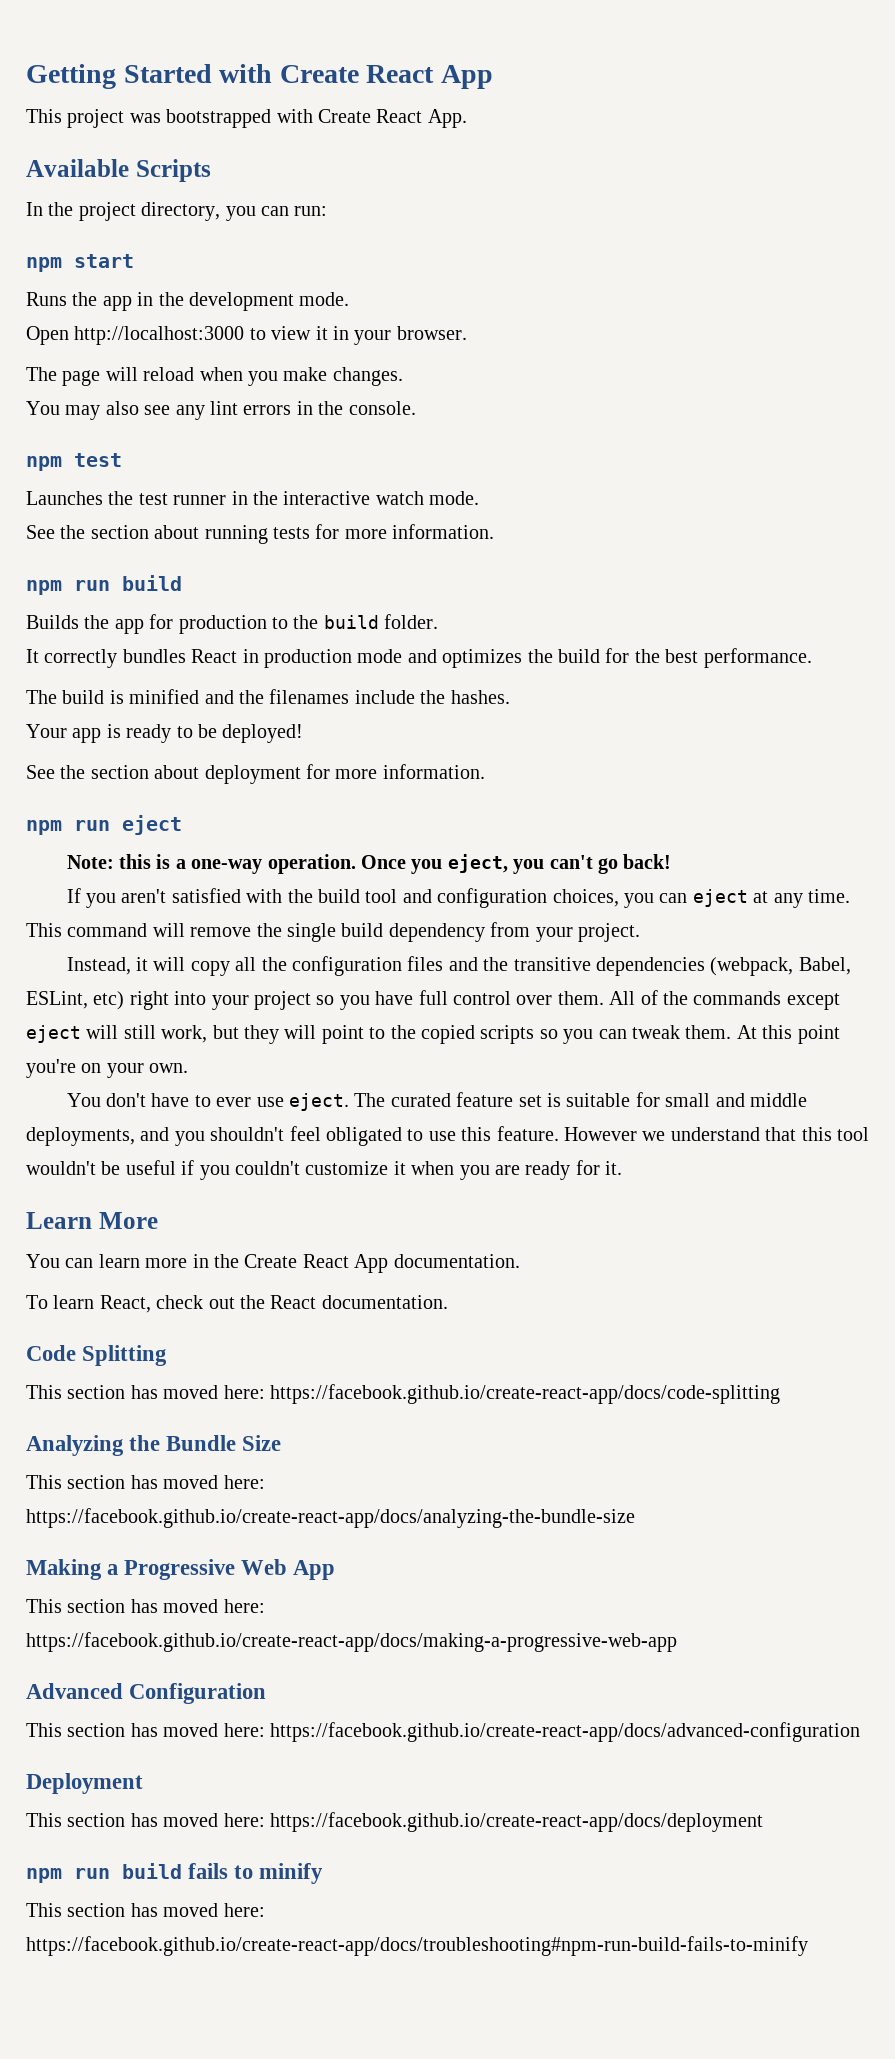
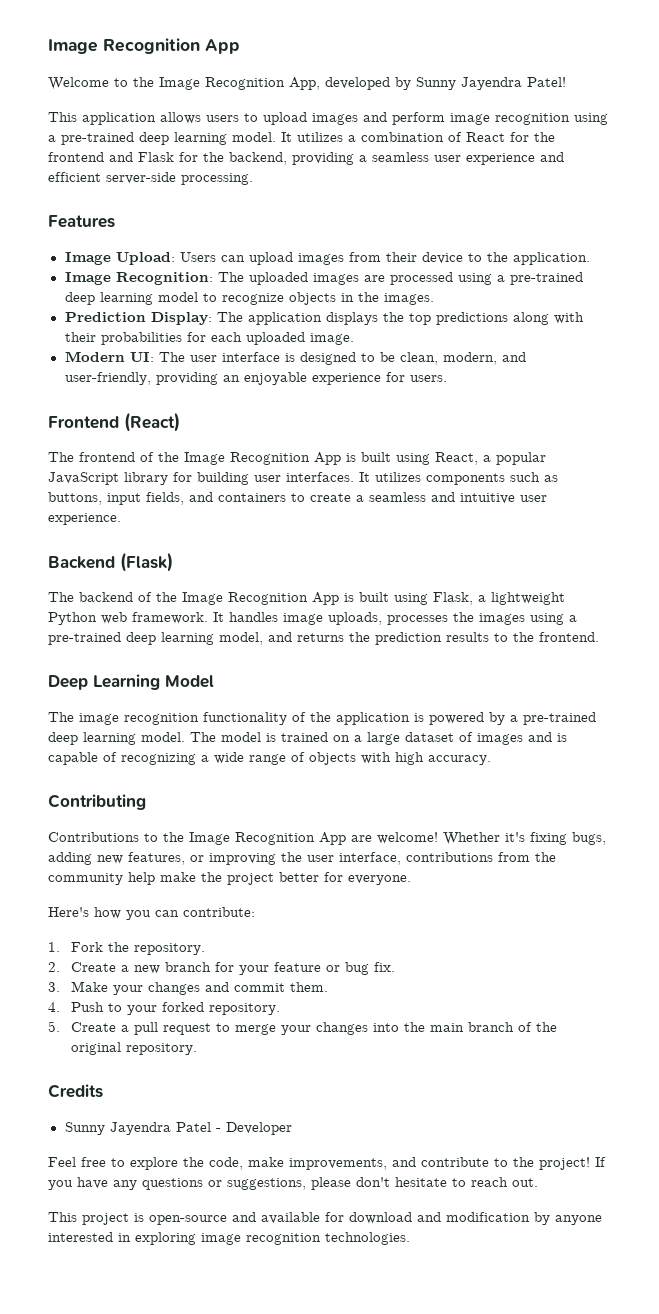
[26,64,493,89] [26,109,467,128] [26,159,211,182] [26,202,328,221] [26,254,134,272] [26,292,350,311] [26,326,467,345] [26,367,403,386] [26,401,416,420] [26,453,122,471] [26,491,480,505] [26,524,495,544] [26,575,182,595] [26,614,439,634] [26,648,812,668] [26,689,510,704] [26,724,304,743] [26,764,485,784] [26,815,182,835] [66,854,672,874] [66,888,850,908] [26,922,640,942] [66,956,851,976] [26,990,840,1010] [26,1025,840,1044] [26,1059,189,1078] [66,1092,807,1111] [26,1126,869,1146] [26,1160,623,1180] [26,1212,158,1229] [26,1254,520,1273] [26,1295,448,1313] [26,1345,168,1366] [26,1384,780,1404] [26,1435,282,1456] [26,1475,265,1489] [26,1508,635,1528] [26,1559,336,1580] [26,1599,265,1613] [26,1632,677,1652] [26,1683,267,1704] [26,1722,860,1742] [26,1773,143,1794] [26,1812,763,1832] [26,1863,324,1884] [26,1903,265,1917] [26,1936,808,1956] Getting Started with Create React App // This project was bootstrapped with Create React App. // Available Scripts // In the project directory, you can run: // npm start // Runs the app in the development mode. // Open http://localhost:3000 to view it in your browser. // The page will reload when you make changes. // You may also see any lint errors in the console. // npm test // Launches the test runner in the interactive watch mode. // See the section about running tests for more information. // npm run build // Builds the app for production to the build folder. // It correctly bundles React in production mode and optimizes the build for the best performance. // The build is minified and the filenames include the hashes. // Your app is ready to be deployed! // See the section about deployment for more information. // npm run eject // Note: this is a one-way operation. Once you eject, you can't go back! // If you aren't satisfied with the build tool and configuration choices, you can eject at any time. This command will remove the single build dependency from your project. // Instead, it will copy all the configuration files and the transitive dependencies (webpack, Babel, ESLint, etc) right into your project so you have full control over them. All of the commands except eject will still work, but they will point to the copied scripts so you can tweak them. At this point you're on your own. // You don't have to ever use eject. The curated feature set is suitable for small and middle deployments, and you shouldn't feel obligated to use this feature. However we understand that this tool wouldn't be useful if you couldn't customize it when you are ready for it. // Learn More // You can learn more in the Create React App documentation. // To learn React, check out the React documentation. // Code Splitting // This section has moved here: https://facebook.github.io/create-react-app/docs/code-splitting // Analyzing the Bundle Size // This section has moved here: https://facebook.github.io/create-react-app/docs/analyzing-the-bundle-size // Making a Progressive Web App // This section has moved here: https://facebook.github.io/create-react-app/docs/making-a-progressive-web-app // Advanced Configuration // This section has moved here: https://facebook.github.io/create-react-app/docs/advanced-configuration // Deployment // This section has moved here: https://facebook.github.io/create-react-app/docs/deployment // npm run build fails to minify // This section has moved here: https://facebook.github.io/create-react-app/docs/troubleshooting#npm-run-build-fails-to-minify -> [48,38,240,54] [48,77,566,90] [48,112,608,125] [48,132,555,145] [48,152,564,165] [48,172,253,185] [48,215,115,228] [64,252,590,265] [64,272,583,285] [64,292,434,305] [64,312,584,325] [64,332,354,345] [64,351,526,365] [64,372,447,385] [48,412,180,432] [48,452,546,465] [48,472,558,485] [48,492,547,505] [48,513,121,525] [48,552,173,572] [48,592,565,605] [48,612,577,625] [48,632,599,645] [48,674,214,690] [48,712,596,725] [48,732,567,745] [48,752,491,765] [48,794,146,810] [48,832,606,845] [48,852,556,865] [48,872,411,885] [48,907,255,920] [48,942,205,955] [48,962,395,975] [48,981,328,995] [48,1002,280,1015] [48,1021,557,1035] [70,1042,197,1055] [48,1084,103,1098] [64,1122,292,1135] [48,1157,606,1170] [48,1177,538,1190] [48,1212,602,1225] [48,1232,410,1245] Image Recognition App // Welcome to the Image Recognition App, developed by Sunny Jayendra Patel! // This application allows users to upload images and perform image recognition using a pre-trained deep learning model. It utilizes a combination of React for the frontend and Flask for the backend, providing a seamless user experience and efficient server-side processing. // Features // Image Upload: Users can upload images from their device to the application. // Image Recognition: The uploaded images are processed using a pre-trained deep learning model to recognize objects in the images. // Prediction Display: The application displays the top predictions along with their probabilities for each uploaded image. // Modern UI: The user interface is designed to be clean, modern, and user-friendly, providing an enjoyable experience for users. // Frontend (React) // The frontend of the Image Recognition App is built using React, a popular JavaScript library for building user interfaces. It utilizes components such as buttons, input fields, and containers to create a seamless and intuitive user experience. // Backend (Flask) // The backend of the Image Recognition App is built using Flask, a lightweight Python web framework. It handles image uploads, processes the images using a pre-trained deep learning model, and returns the prediction results to the frontend. // Deep Learning Model // The image recognition functionality of the application is powered by a pre-trained deep learning model. The model is trained on a large dataset of images and is capable of recognizing a wide range of objects with high accuracy. // Contributing // Contributions to the Image Recognition App are welcome! Whether it's fixing bugs, adding new features, or improving the user interface, contributions from the community help make the project better for everyone. // Here's how you can contribute: // 1. Fork the repository. // 2. Create a new branch for your feature or bug fix. // 3. Make your changes and commit them. // 4. Push to your forked repository. // 5. Create a pull request to merge your changes into the main branch of the original repository. // Credits // Sunny Jayendra Patel - Developer // Feel free to explore the code, make improvements, and contribute to the project! If you have any questions or suggestions, please don't hesitate to reach out. // This project is open-source and available for download and modification by anyone interested in exploring image recognition technologies.

